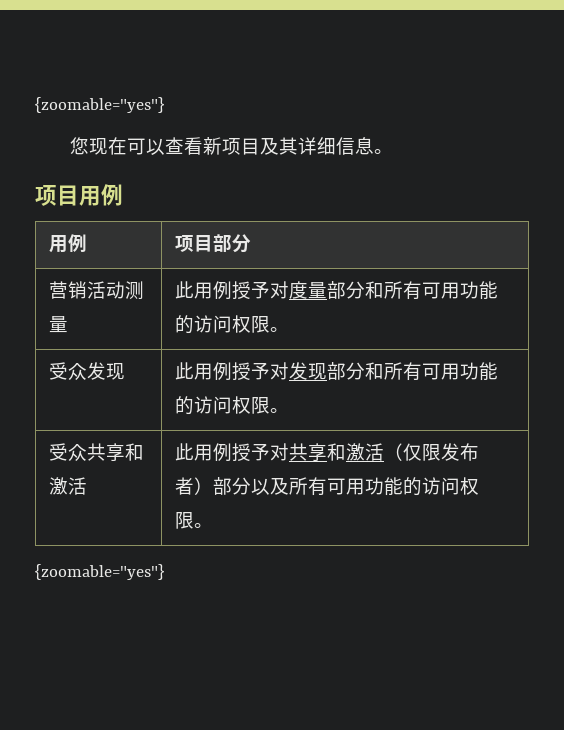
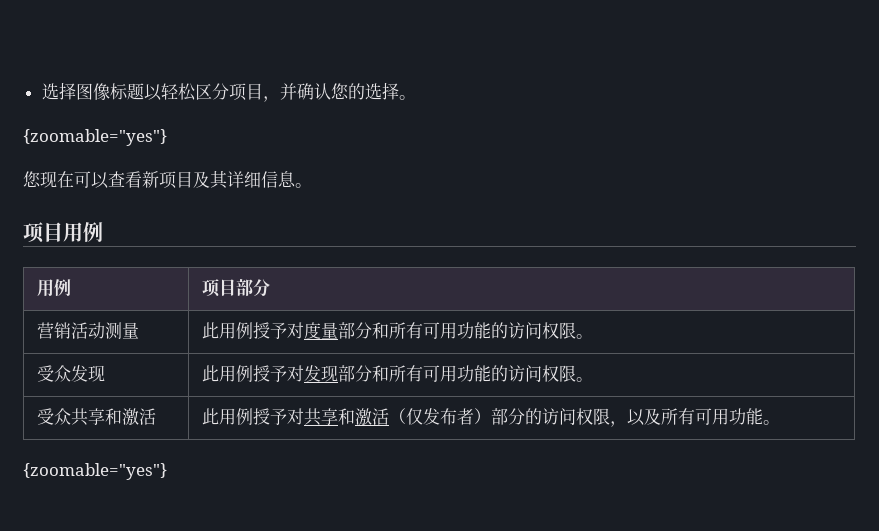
(35, 105) none -> [41,82,416,102] 选择图像标题以轻松区分项目，并确认您的选择。 //
[422,443,442,461] 限 -> (423, 416) none
(252, 486) none -> [524,408,627,427] 的访问权限，
[403,477,480,496] [175,511,195,529] 的访问权限 -> (763, 416) none

